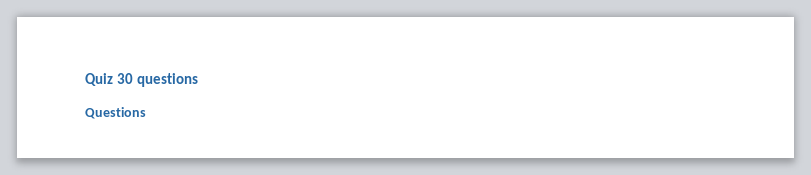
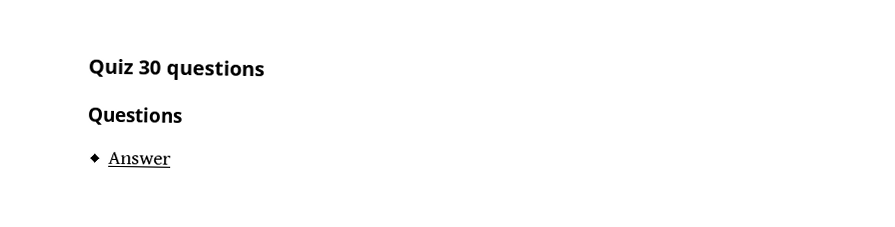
(146, 113) none -> [108,151,172,165] // Answer

